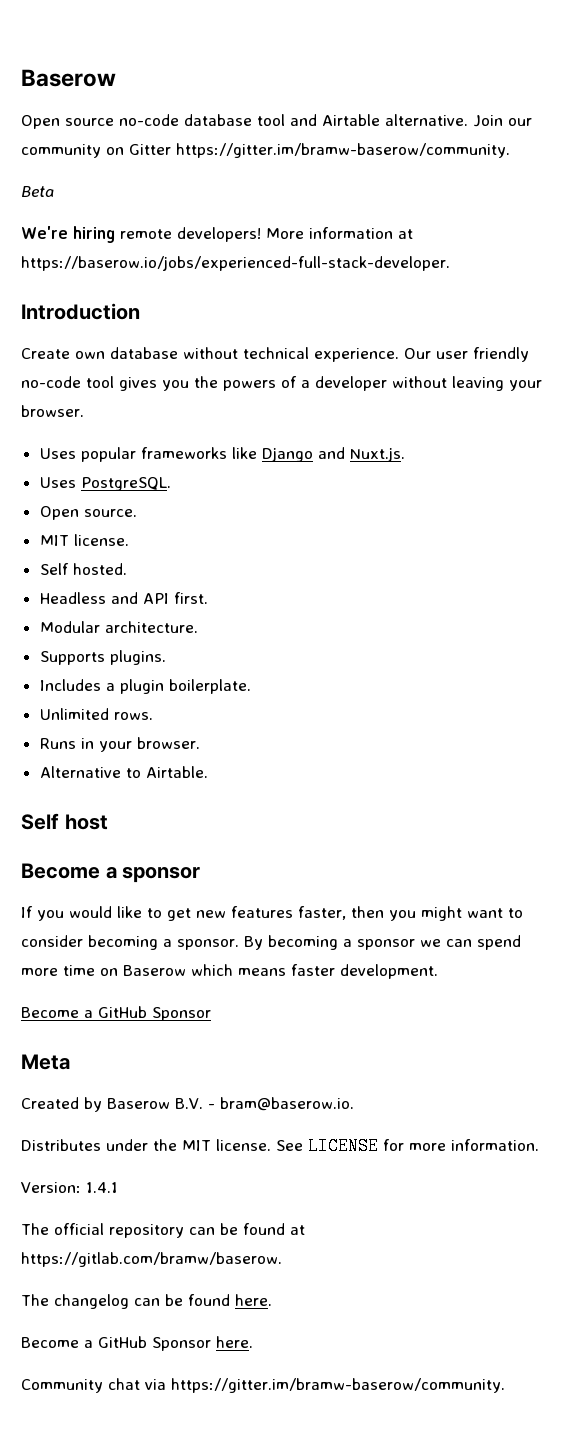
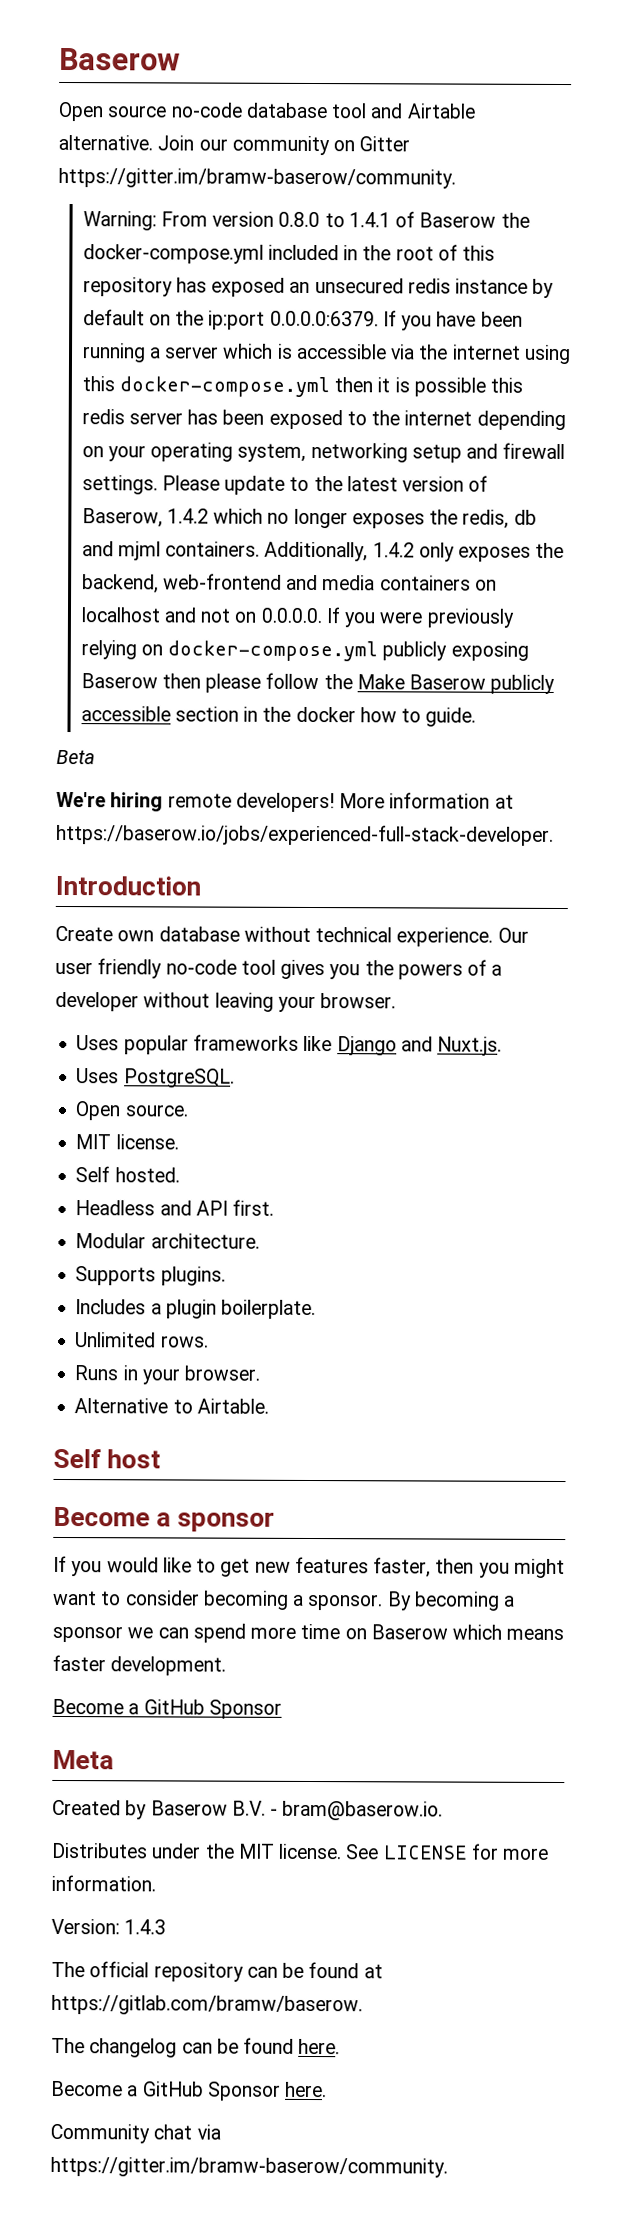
(510, 150) none -> [82,211,530,231] [82,244,496,264] [82,277,555,298] [82,309,523,331] [81,343,571,365] [81,376,524,398] [81,409,566,431] [81,442,566,463] [81,475,489,495] [81,508,537,529] [81,541,565,562] [81,573,497,594] [80,607,514,628] [80,640,529,662] [80,672,556,694] [80,706,477,727] // Warning: From version 0.8.0 to 1.4.1 of Baserow the docker-compose.yml included in the root of this repository has exposed an unsecured redis instance by default on the ip:port 0.0.0.0:6379. If you have been running a server which is accessible via the internet using this docker-compose.yml then it is possible this redis server has been exposed to the internet depending on your operating system, networking setup and firewall settings. Please update to the latest version of Baserow, 1.4.2 which no longer exposes the redis, db and mjml containers. Additionally, 1.4.2 only exposes the backend, web-frontend and media containers on localhost and not on 0.0.0.0. If you were previously relying on docker-compose.yml publicly exposing Baserow then please follow the Make Baserow publicly accessible section in the docker how to guide.
[85,1182,118,1193] 1.4.1 -> [124,1919,167,1935] 1.4.3

